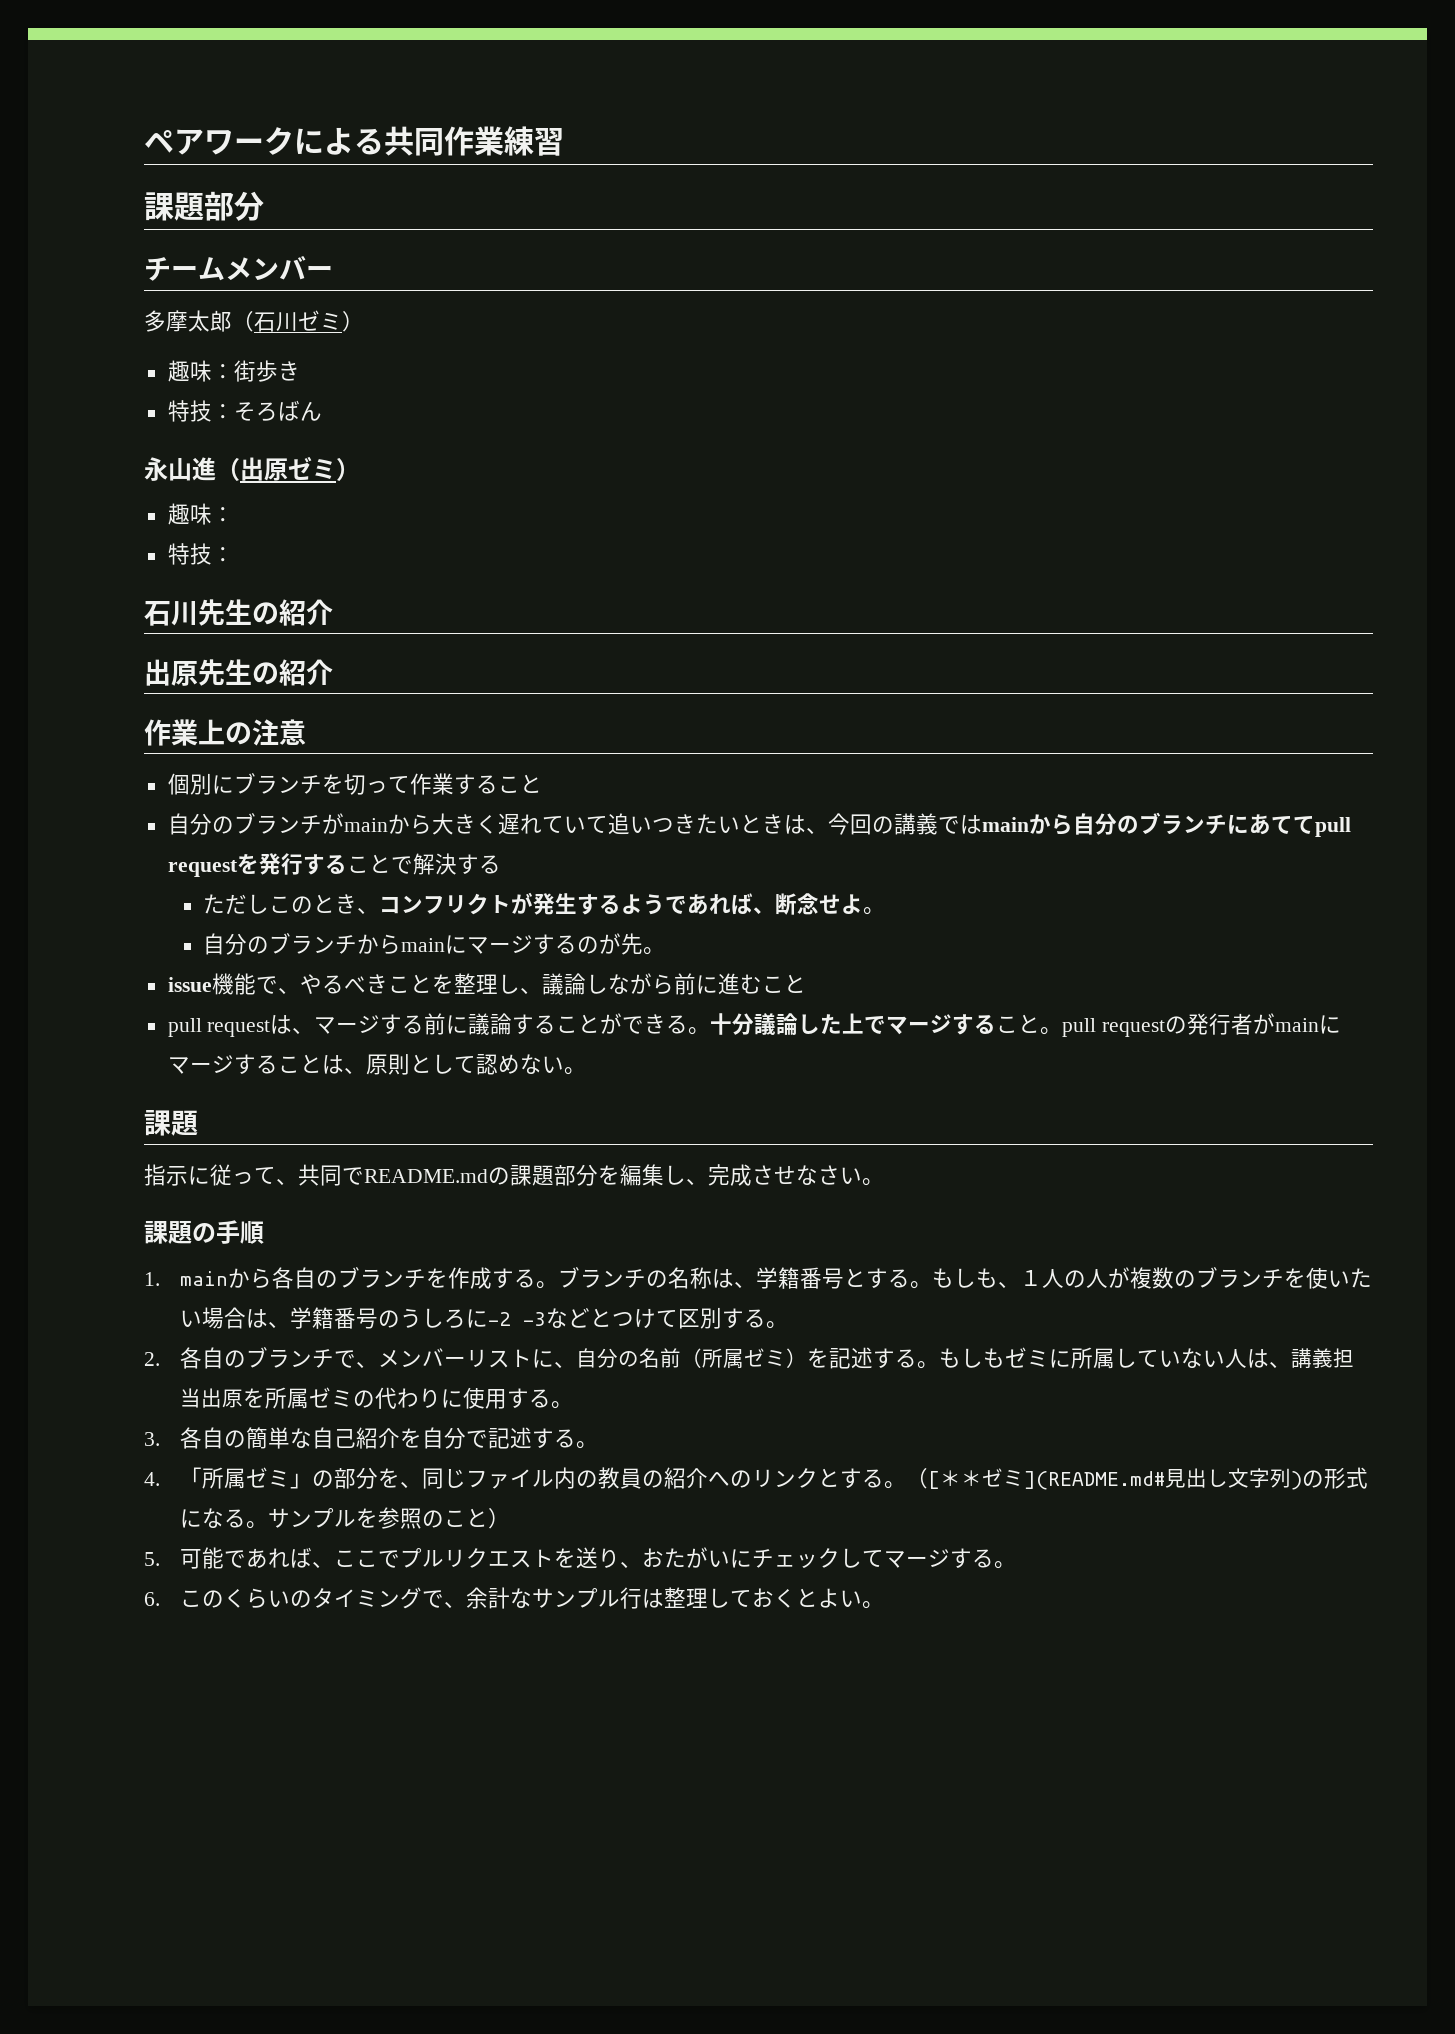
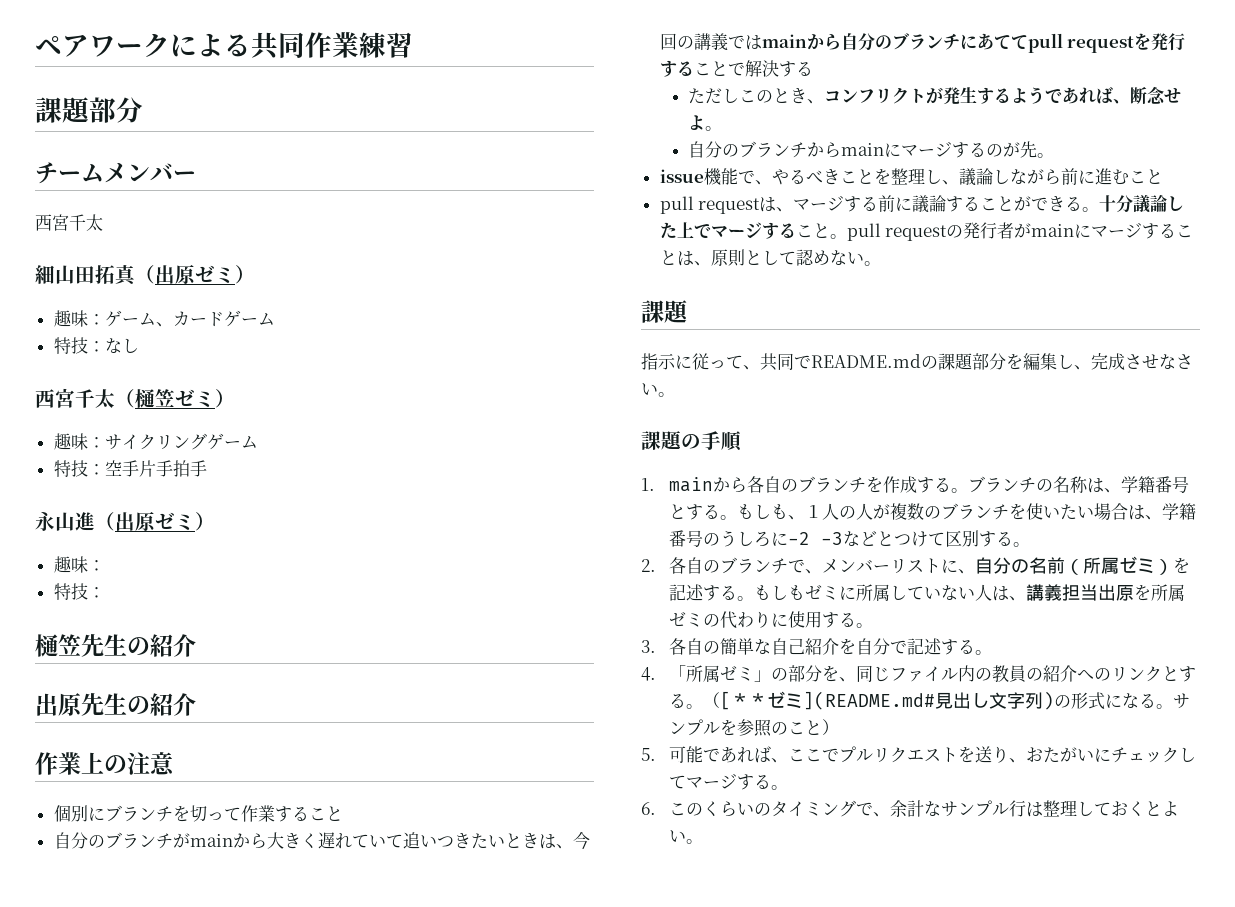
[144,310,364,332] [167,360,300,382] [167,400,322,422] 多摩太郎（石川ゼミ） // 趣味：街歩き // 特技：そろばん -> [35,214,103,231] [35,265,255,286] [53,310,275,327] [53,337,139,355] [35,388,235,409] [53,433,258,450] [53,460,207,478] 西宮千太 // 細山田拓真（出原ゼミ） // 趣味：ゲーム、カードゲーム // 特技：なし // 西宮千太（樋笠ゼミ） // 趣味：サイクリングゲーム // 特技：空手片手拍手
[144,601,198,626] 石川 -> [35,634,81,657] 樋笠

